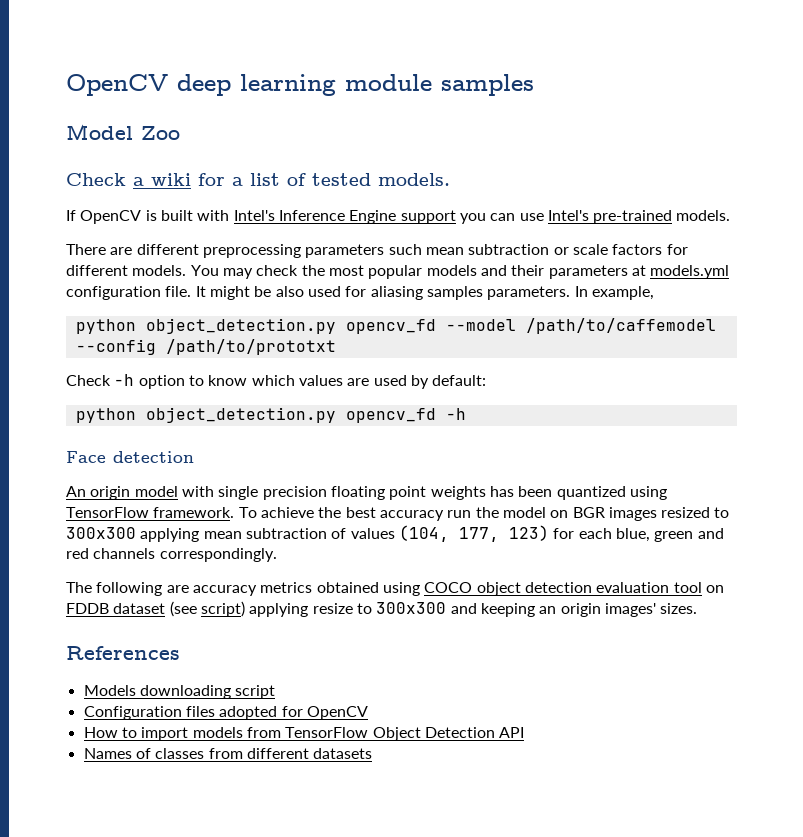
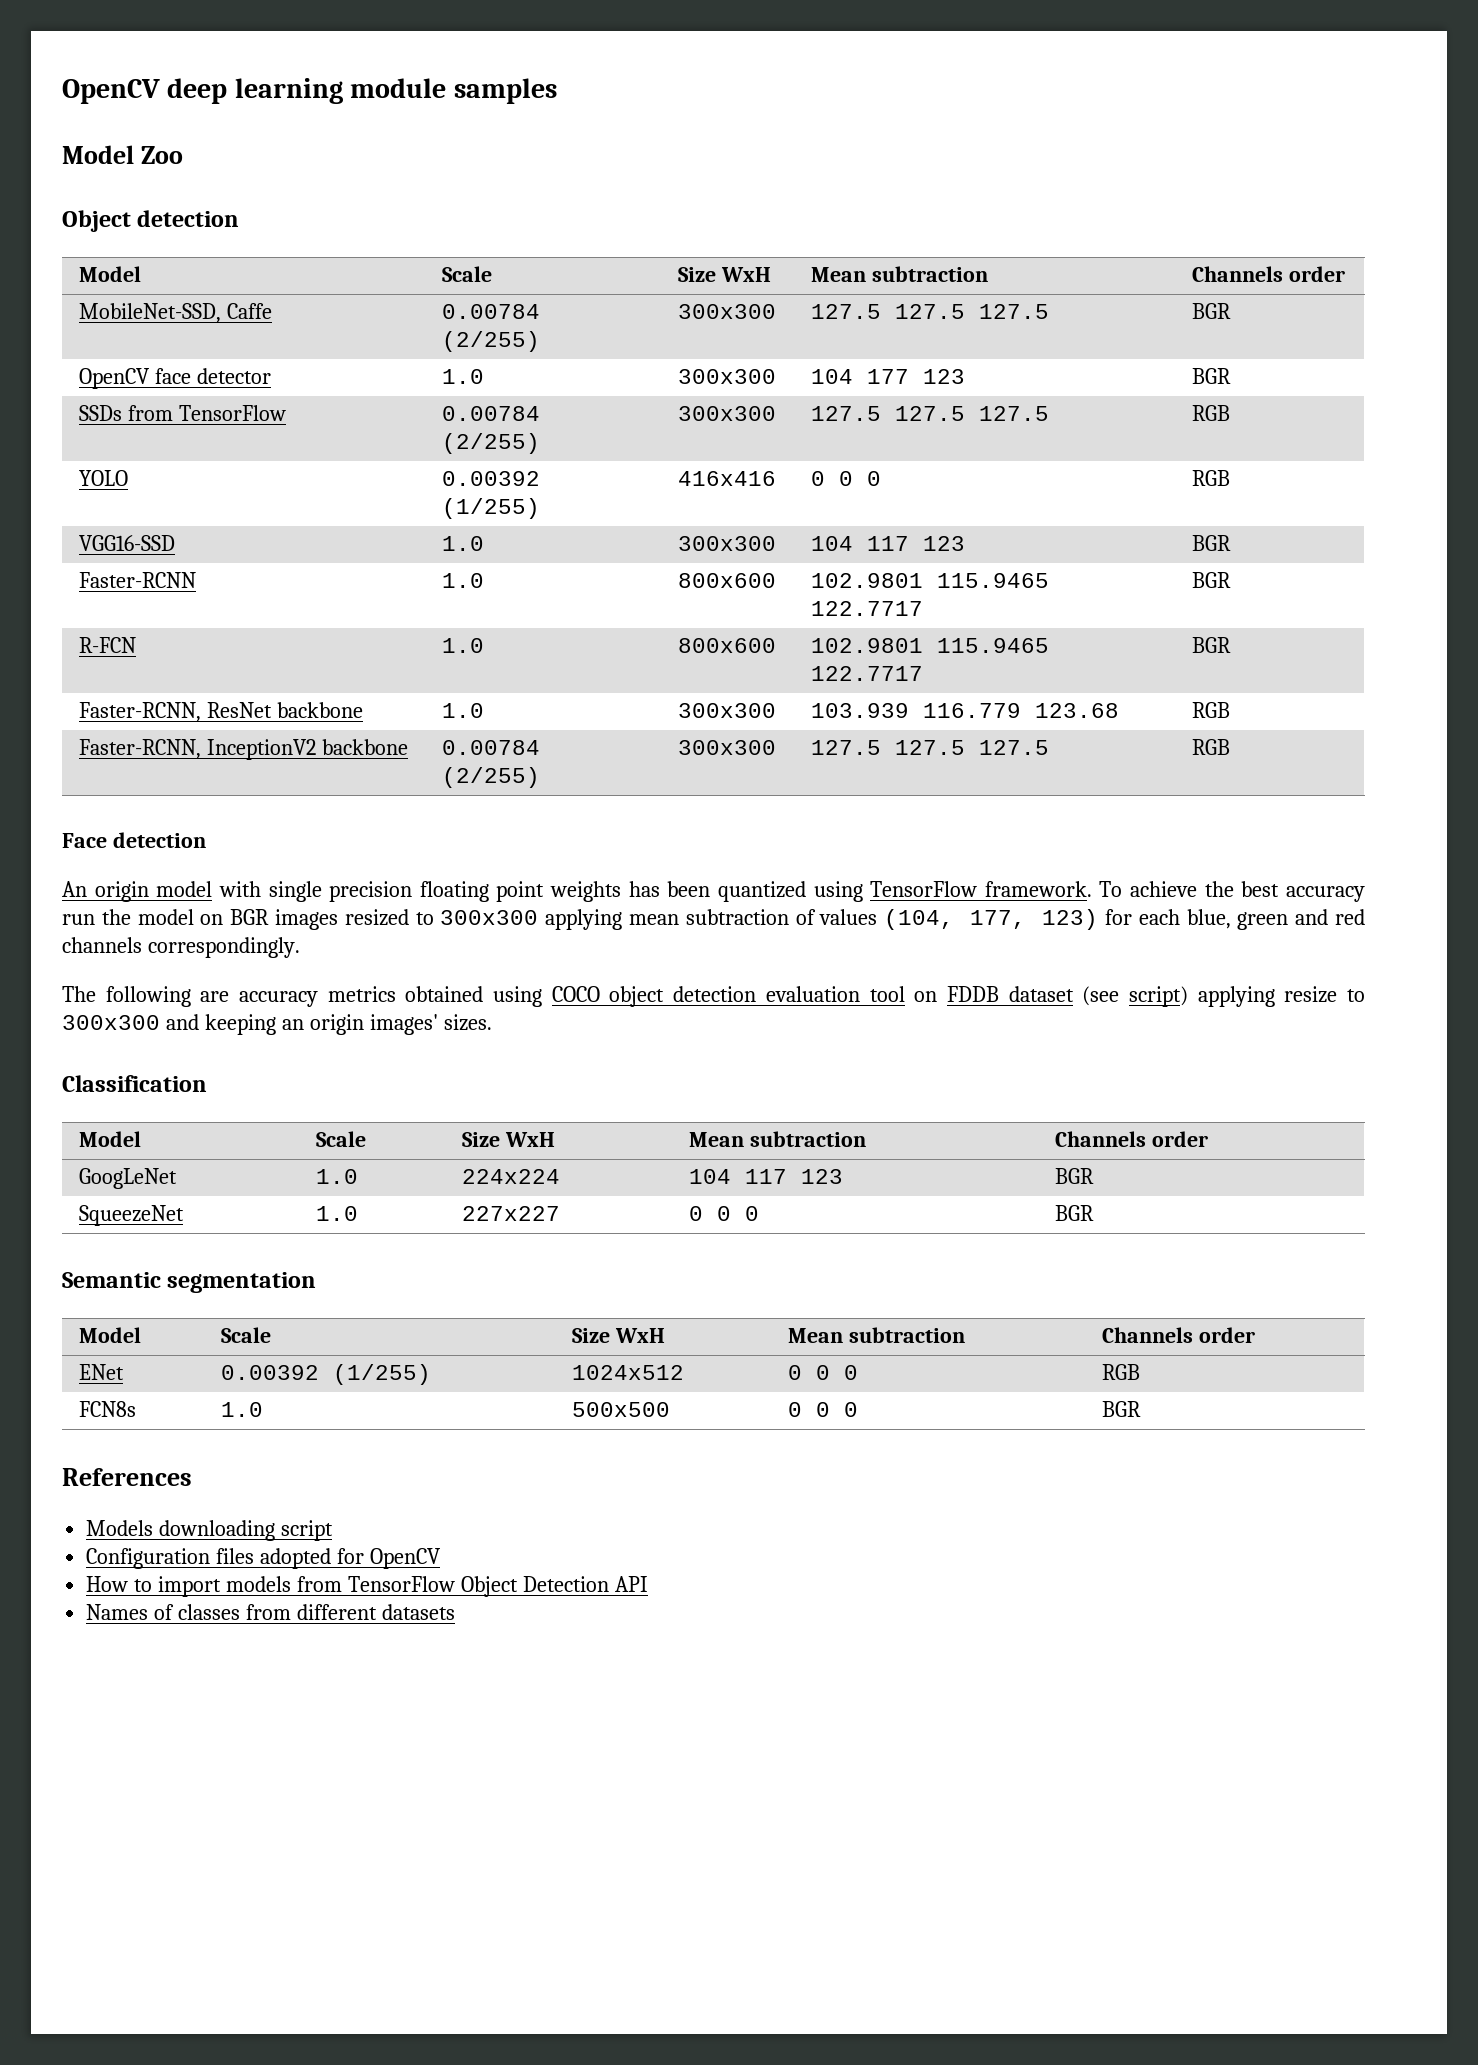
[66,173,450,186] [66,210,731,224] [66,244,688,258] [66,265,730,279] [66,286,654,300] [75,318,716,334] [75,339,336,355] [66,374,487,389] [75,407,466,423] Check a wiki for a list of tested models. // If OpenCV is built with Intel's Inference Engine support you can use Intel's pre-trained models. // There are different preprocessing parameters such mean subtraction or scale factors for different models. You may check the most popular models and their parameters at models.yml configuration file. It might be also used for aliasing samples parameters. In example, // python object_detection.py opencv_fd --model /path/to/caffemodel --config /path/to/prototxt // Check -h option to know which values are used by default: // python object_detection.py opencv_fd -h -> [62,210,240,232] [78,266,141,282] [441,266,492,282] [677,267,771,282] [810,266,988,282] [1191,266,1345,282] [78,303,272,323] [441,304,540,319] [441,331,540,352] [677,304,776,319] [810,304,1049,319] [1191,303,1231,319] [78,368,271,389] [441,369,484,384] [677,369,776,384] [810,369,965,384] [1191,368,1231,384] [78,405,286,421] [441,406,540,421] [441,433,540,454] [677,406,776,421] [810,406,1049,421] [1191,405,1230,421] [78,470,128,486] [441,471,540,486] [441,498,540,519] [677,471,776,486] [810,471,881,486] [1191,470,1230,486] [78,535,175,551] [441,536,484,551] [677,536,776,551] [810,536,965,551] [1191,535,1231,551] [78,572,196,588] [441,573,484,588] [677,573,776,588] [810,573,1049,588] [810,601,923,616] [1191,572,1231,588] [78,637,136,653] [441,638,484,653] [677,638,776,653] [810,638,1049,653] [810,666,923,681] [1191,637,1231,653] [78,702,363,722] [441,703,484,718] [677,703,776,718] [810,703,1119,718] [1191,702,1230,718] [78,739,408,760] [441,740,540,755] [441,767,540,788] [677,740,776,755] [810,740,1049,755] [1191,739,1230,755] Object detection // Model | Scale | Size WxH | Mean subtraction | Channels order // MobileNet-SSD, Caffe | 0.00784 (2/255) | 300x300 | 127.5 127.5 127.5 | BGR // OpenCV face detector | 1.0 | 300x300 | 104 177 123 | BGR // SSDs from TensorFlow | 0.00784 (2/255) | 300x300 | 127.5 127.5 127.5 | RGB // YOLO | 0.00392 (1/255) | 416x416 | 0 0 0 | RGB // VGG16-SSD | 1.0 | 300x300 | 104 117 123 | BGR // Faster-RCNN | 1.0 | 800x600 | 102.9801 115.9465 122.7717 | BGR // R-FCN | 1.0 | 800x600 | 102.9801 115.9465 122.7717 | BGR // Faster-RCNN, ResNet backbone | 1.0 | 300x300 | 103.939 116.779 123.68 | RGB // Faster-RCNN, InceptionV2 backbone | 0.00784 (2/255) | 300x300 | 127.5 127.5 127.5 | RGB
(698, 608) none -> [62,1075,207,1092] [78,1131,141,1147] [315,1131,366,1147] [461,1132,555,1147] [688,1131,866,1147] [1054,1131,1208,1147] [78,1168,177,1189] [315,1169,358,1184] [461,1169,560,1184] [688,1169,843,1184] [1054,1168,1094,1184] [78,1205,184,1226] [315,1206,358,1221] [461,1206,560,1221] [688,1206,759,1221] [1054,1205,1094,1221] [62,1272,317,1293] [78,1327,141,1343] [220,1327,271,1343] [571,1328,665,1343] [787,1327,965,1343] [1101,1327,1255,1343] [78,1364,124,1380] [220,1364,431,1385] [571,1365,684,1380] [787,1365,858,1380] [1101,1364,1140,1380] [78,1401,136,1417] [220,1402,263,1417] [571,1402,670,1417] [787,1402,858,1417] [1101,1401,1141,1417] // Classification // Model | Scale | Size WxH | Mean subtraction | Channels order // GoogLeNet | 1.0 | 224x224 | 104 117 123 | BGR // SqueezeNet | 1.0 | 227x227 | 0 0 0 | BGR // Semantic segmentation // Model | Scale | Size WxH | Mean subtraction | Channels order // ENet | 0.00392 (1/255) | 1024x512 | 0 0 0 | RGB // FCN8s | 1.0 | 500x500 | 0 0 0 | BGR

